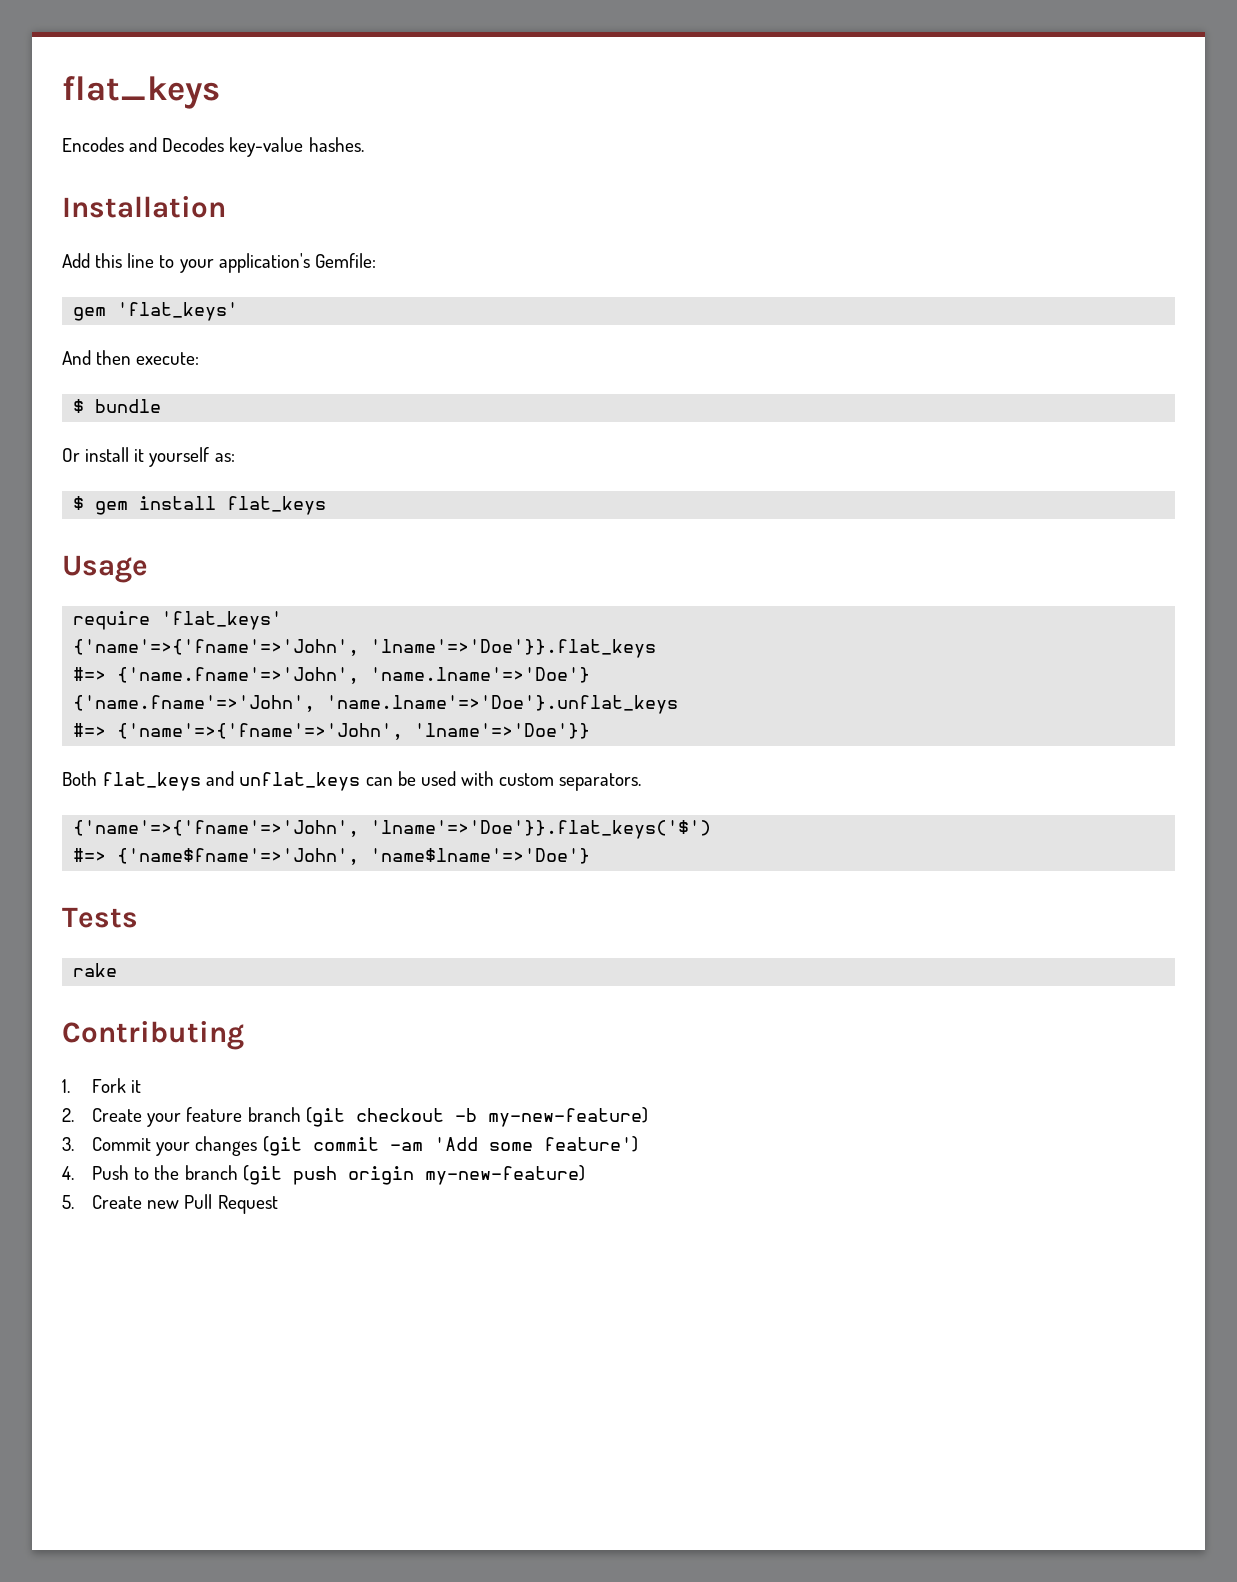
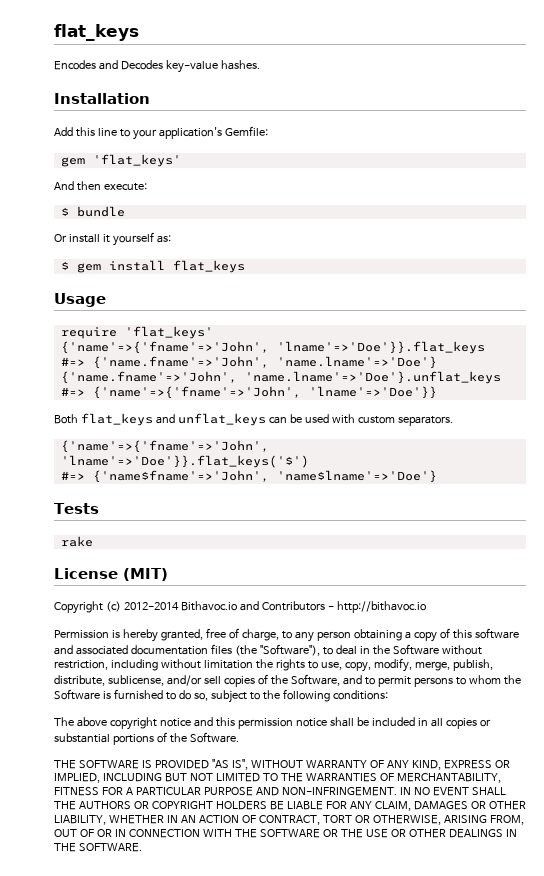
[62,1021,244,1050] [62,1078,142,1093] [62,1107,648,1127] [62,1136,638,1156] [62,1165,585,1185] [62,1194,278,1214] Contributing // 1. Fork it // 2. Create your feature branch (git checkout -b my-new-feature) // 3. Commit your changes (git commit -am 'Add some feature') // 4. Push to the branch (git push origin my-new-feature) // 5. Create new Pull Request -> [54,568,168,581] [54,601,426,614] [54,628,519,642] [54,644,482,656] [54,658,493,672] [54,674,521,687] [54,689,388,703] [54,717,491,730] [54,732,239,745] [54,759,510,770] [54,773,501,783] [54,787,506,796] [54,801,526,811] [54,815,524,825] [54,829,517,838] [54,843,142,852] License (MIT) // Copyright (c) 2012-2014 Bithavoc.io and Contributors - http://bithavoc.io // Permission is hereby granted, free of charge, to any person obtaining a copy of this software and associated documentation files (the "Software"), to deal in the Software without restriction, including without limitation the rights to use, copy, modify, merge, publish, distribute, sublicense, and/or sell copies of the Software, and to permit persons to whom the Software is furnished to do so, subject to the following conditions: // The above copyright notice and this permission notice shall be included in all copies or substantial portions of the Software. // THE SOFTWARE IS PROVIDED "AS IS", WITHOUT WARRANTY OF ANY KIND, EXPRESS OR IMPLIED, INCLUDING BUT NOT LIMITED TO THE WARRANTIES OF MERCHANTABILITY, FITNESS FOR A PARTICULAR PURPOSE AND NON-INFRINGEMENT. IN NO EVENT SHALL THE AUTHORS OR COPYRIGHT HOLDERS BE LIABLE FOR ANY CLAIM, DAMAGES OR OTHER LIABILITY, WHETHER IN AN ACTION OF CONTRACT, TORT OR OTHERWISE, ARISING FROM, OUT OF OR IN CONNECTION WITH THE SOFTWARE OR THE USE OR OTHER DEALINGS IN THE SOFTWARE.

